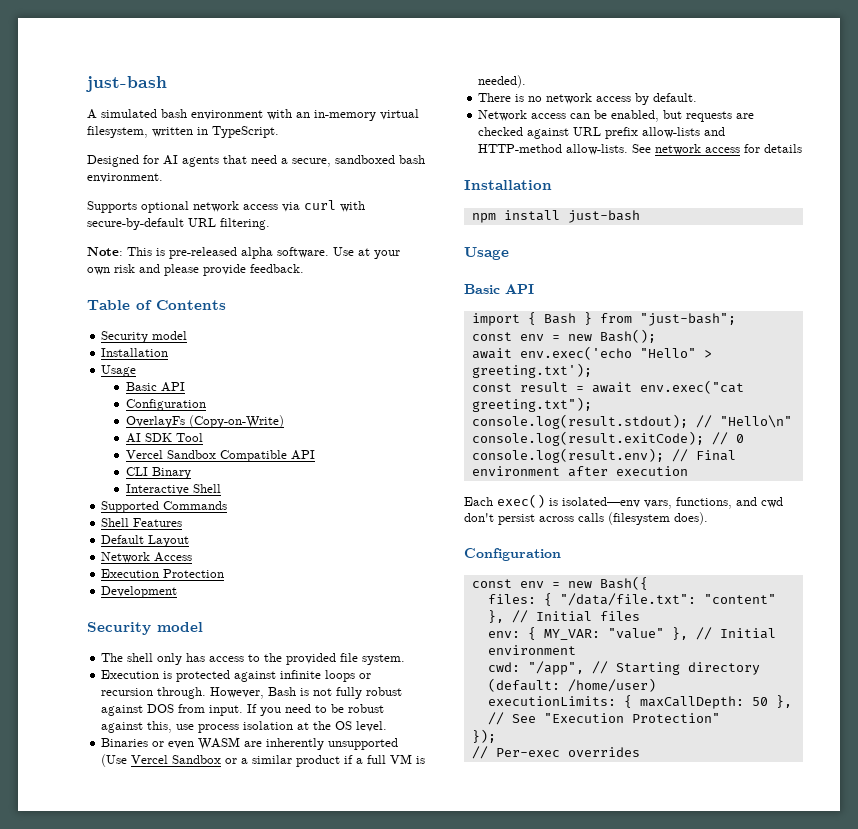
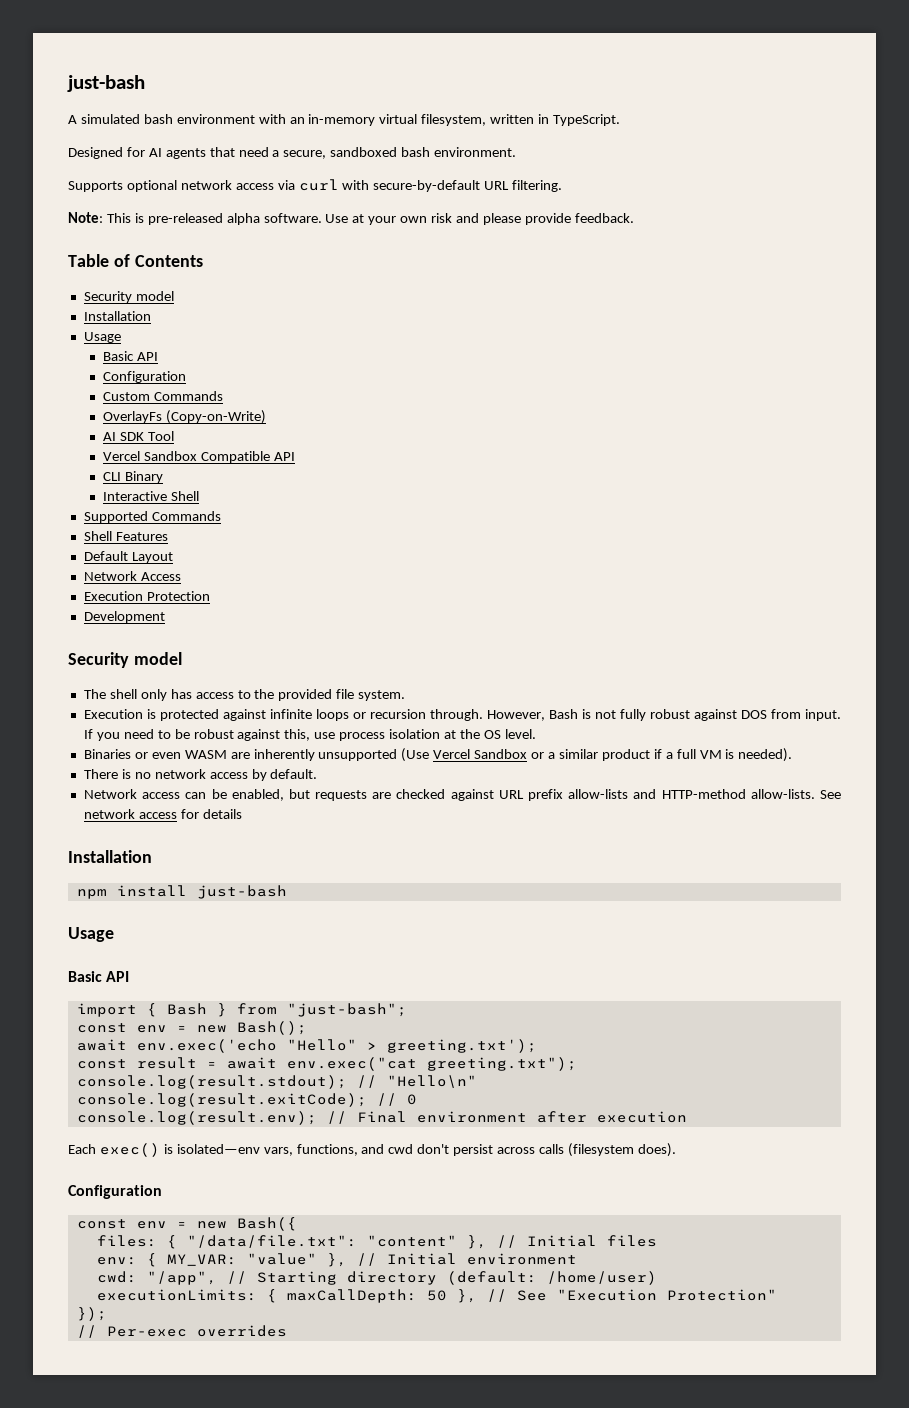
(206, 405) none -> [103,391,223,401] // Custom Commands

